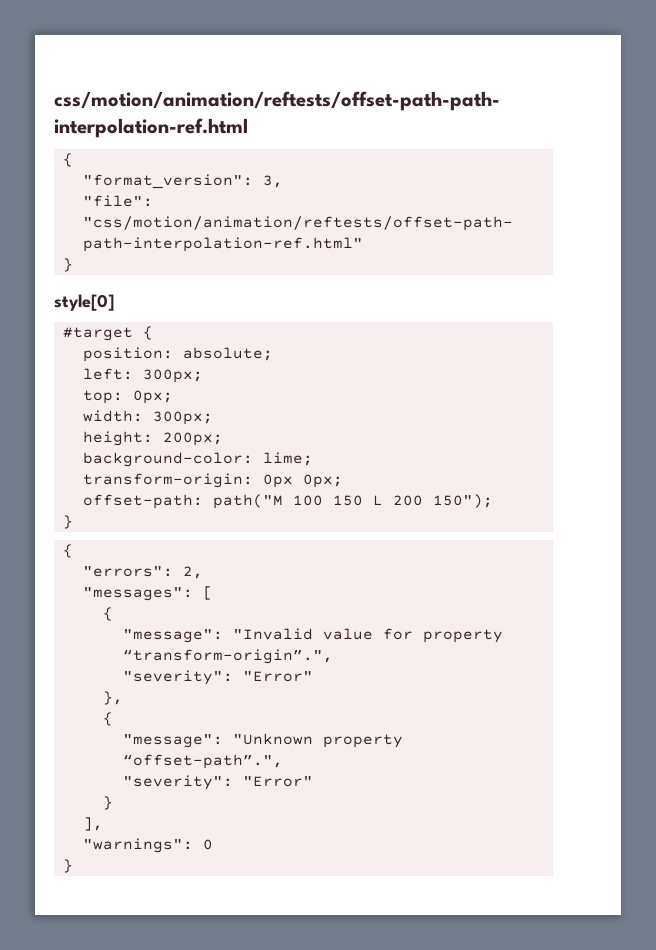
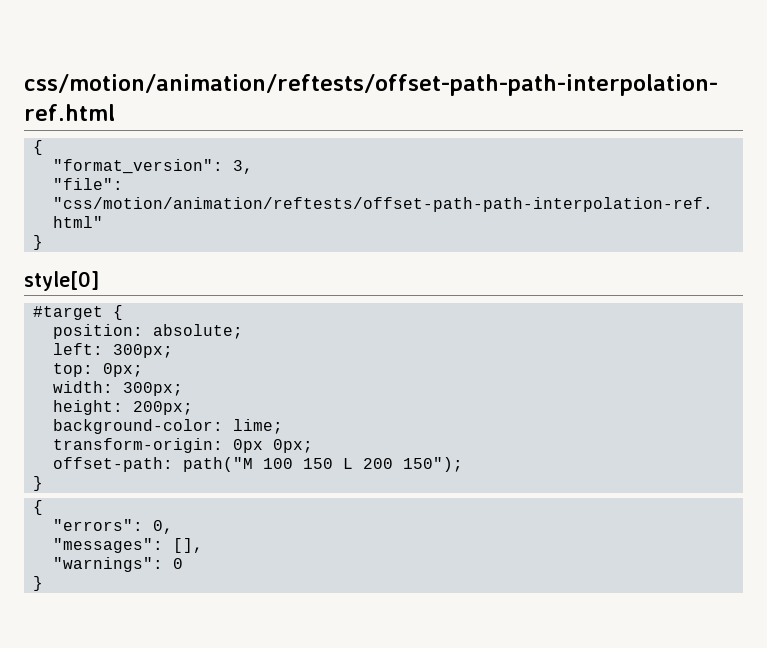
[182,566,203,579] 2, -> [153,520,174,534] 0,
[202,586,213,600] [102,607,113,621] [122,628,503,643] [122,649,333,664] [122,670,313,685] [102,691,123,705] [102,712,113,726] [122,733,403,748] [122,754,283,769] [122,775,313,790] [102,796,113,810] [82,817,103,831] [ // { // "message": "Invalid value for property “transform-origin”.", // "severity": "Error" // }, // { // "message": "Unknown property “offset-path”.", // "severity": "Error" // } // ], -> [173,538,204,553] [],

